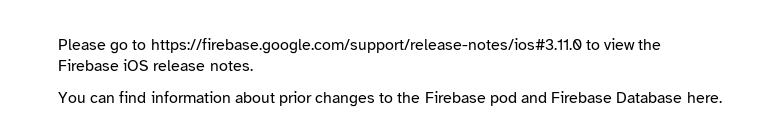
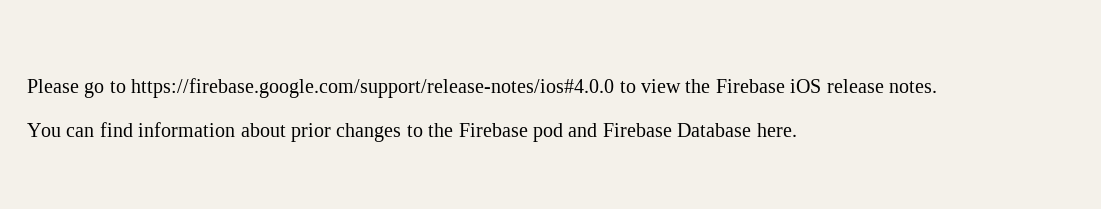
[150,38,582,54] https://firebase.google.com/support/release-notes/ios#3.11.0 -> [131,78,615,98] https://firebase.google.com/support/release-notes/ios#4.0.0

